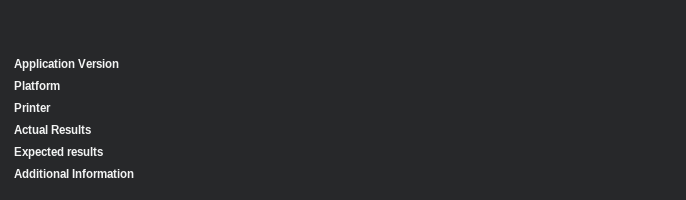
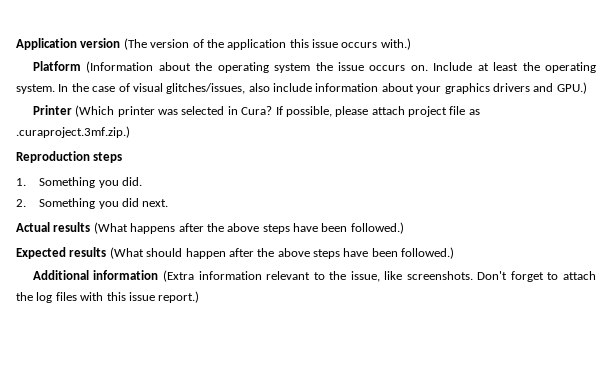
[78,59,120,68] [14,81,60,90] [14,103,51,112] [14,125,92,134] [14,147,104,159] [14,169,135,178] Version // Platform // Printer // Actual Results // Expected results // Additional Information -> [80,38,411,50] [32,61,597,73] [16,82,587,94] [32,105,480,117] [16,126,130,138] [16,151,123,163] [16,177,143,188] [16,198,169,209] [16,222,404,234] [16,247,455,259] [32,270,597,282] [16,291,200,303] version (The version of the application this issue occurs with.) // Platform (Information about the operating system the issue occurs on. Include at least the operating system. In the case of visual glitches/issues, also include information about your graphics drivers and GPU.) // Printer (Which printer was selected in Cura? If possible, please attach project file as .curaproject.3mf.zip.) // Reproduction steps // 1. Something you did. // 2. Something you did next. // Actual results (What happens after the above steps have been followed.) // Expected results (What should happen after the above steps have been followed.) // Additional information (Extra information relevant to the issue, like screenshots. Don't forget to attach the log files with this issue report.)

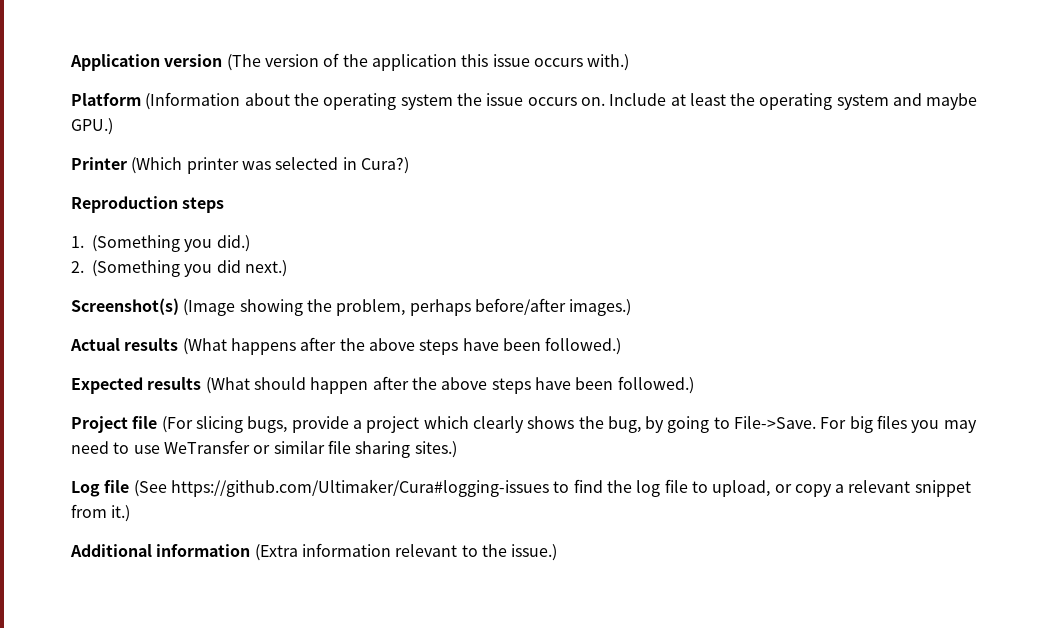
[16,83,554,94] system. In the case of visual glitches/issues, also include information about your graphics drivers and -> [836,93,978,110] system and maybe
[241,106,480,117] [16,126,130,138] Cura? If possible, please attach project file as .curaproject.3mf.zip.) -> [360,157,409,174] Cura?)
[39,177,143,188] Something you did. -> [92,235,250,252] (Something you did.)
[39,198,96,209] Something -> [92,260,180,277] (Something
[142,199,169,207] next. -> [244,260,287,277] [71,298,632,316] next.) // Screenshot(s) (Image showing the problem, perhaps before/after images.)
(455, 253) none -> [71,415,977,433] [71,440,457,458] [71,479,971,497] [71,504,131,522] // Project file (For slicing bugs, provide a project which clearly shows the bug, by going to File->Save. For big files you may need to use WeTransfer or similar file sharing sites.) // Log file (See https://github.com/Ultimaker/Cura#logging-issues to find the log file to upload, or copy a relevant snippet from it.)
[350,271,597,282] [16,291,200,303] issue, like screenshots. Don't forget to attach the log files with this issue report.) -> [511,544,558,561] issue.)

